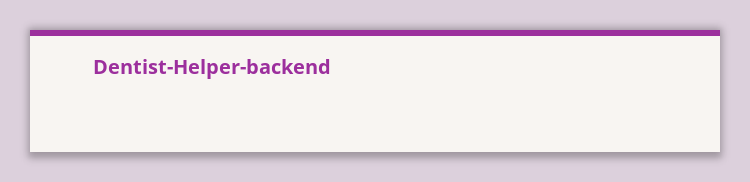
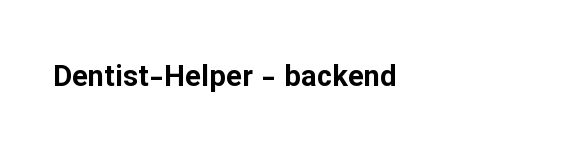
[93,59,331,79] Dentist-Helper-backend -> [53,64,397,92] Dentist-Helper - backend

